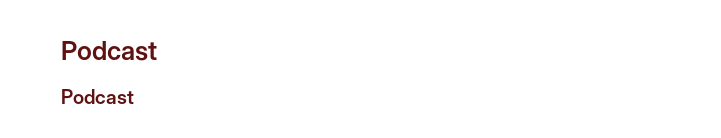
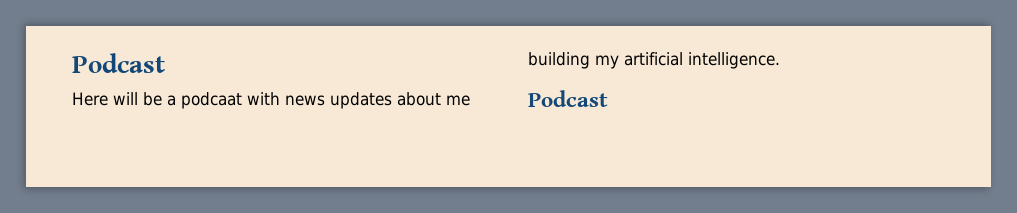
[61,41,157,61] Podcast -> [72,53,165,73] [72,92,470,109] [528,52,780,69] Podcast // Here will be a podcaat with news updates about me building my artificial intelligence.

